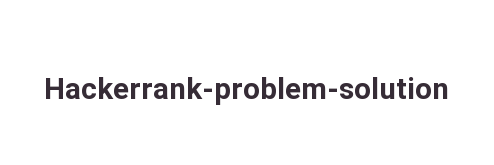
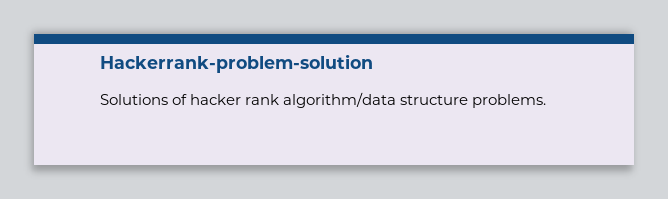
(449, 91) none -> [100,92,547,108] // Solutions of hacker rank algorithm/data structure problems.

